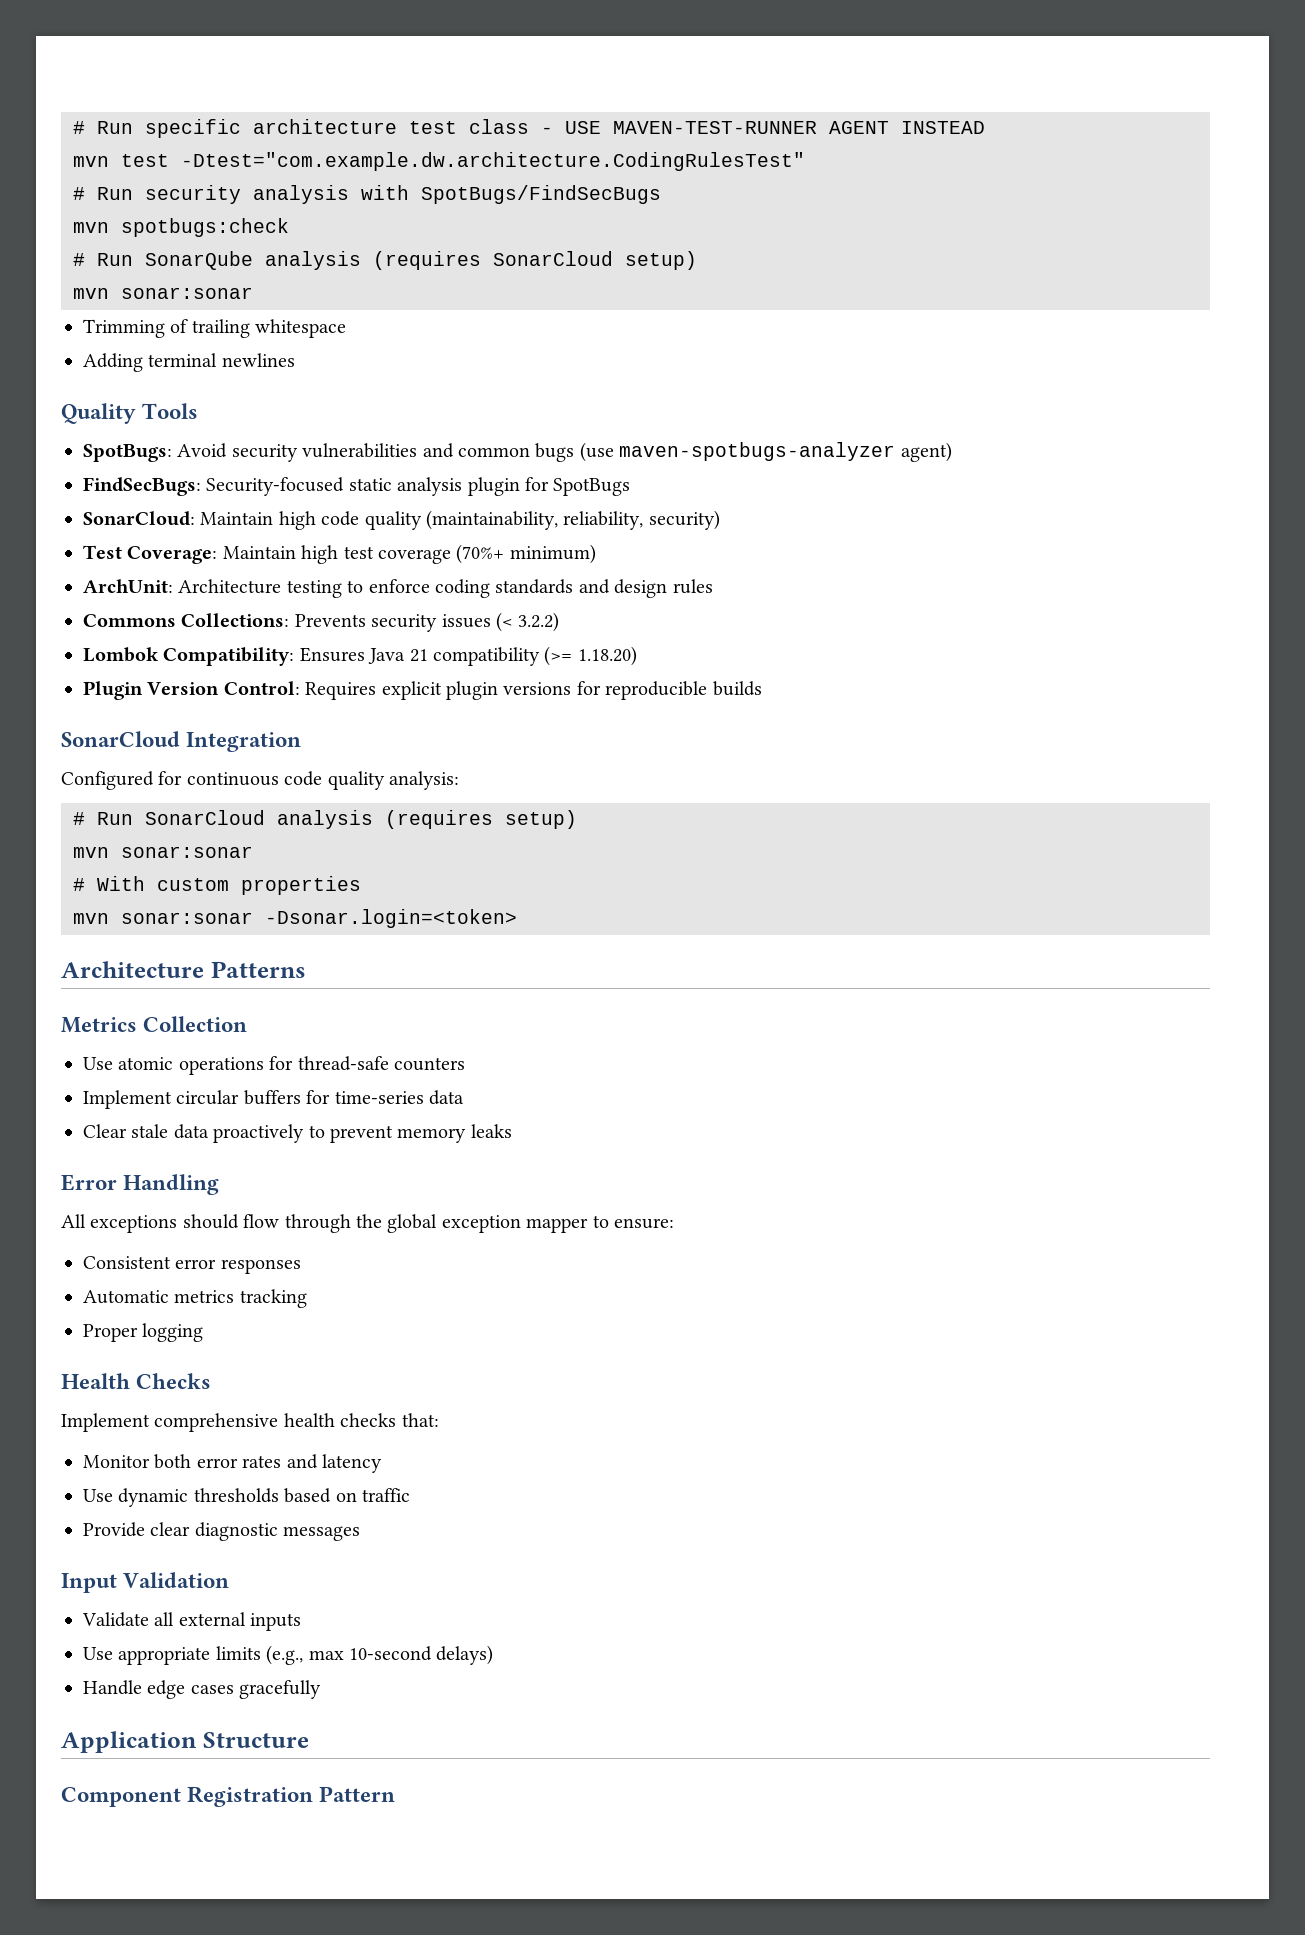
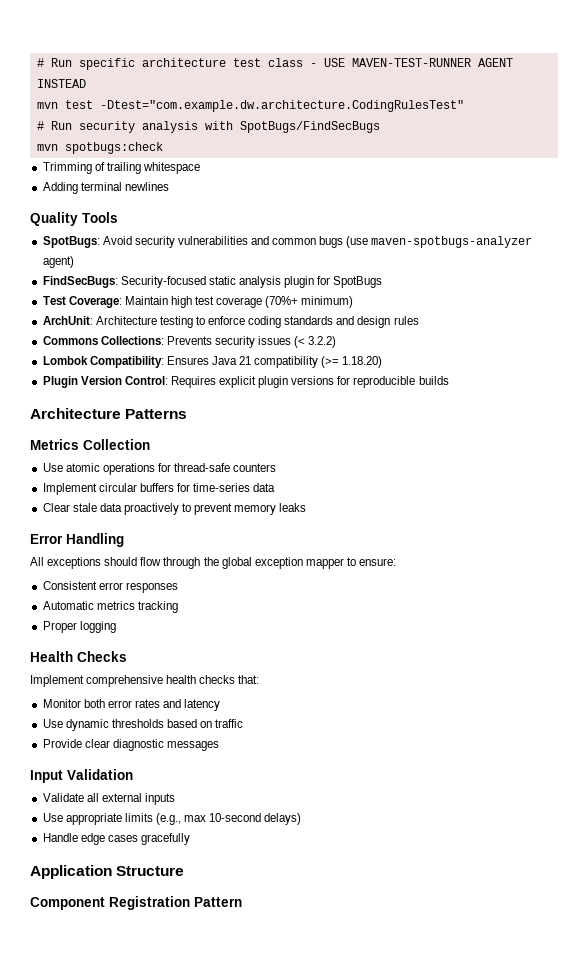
[73,251,697,270] [73,287,253,299] // # Run SonarQube analysis (requires SonarCloud setup) // mvn sonar:sonar -> (163, 148) none
[83,510,720,530] // SonarCloud: Maintain high code quality (maintainability, reliability, security) -> (383, 282) none
[61,731,302,752] [61,771,459,790] [73,810,577,829] [73,846,253,858] [73,876,361,895] [73,909,517,928] // SonarCloud Integration // Configured for continuous code quality analysis: // # Run SonarCloud analysis (requires setup) // mvn sonar:sonar // # With custom properties // mvn sonar:sonar -Dsonar.login=<token> -> (449, 380) none

